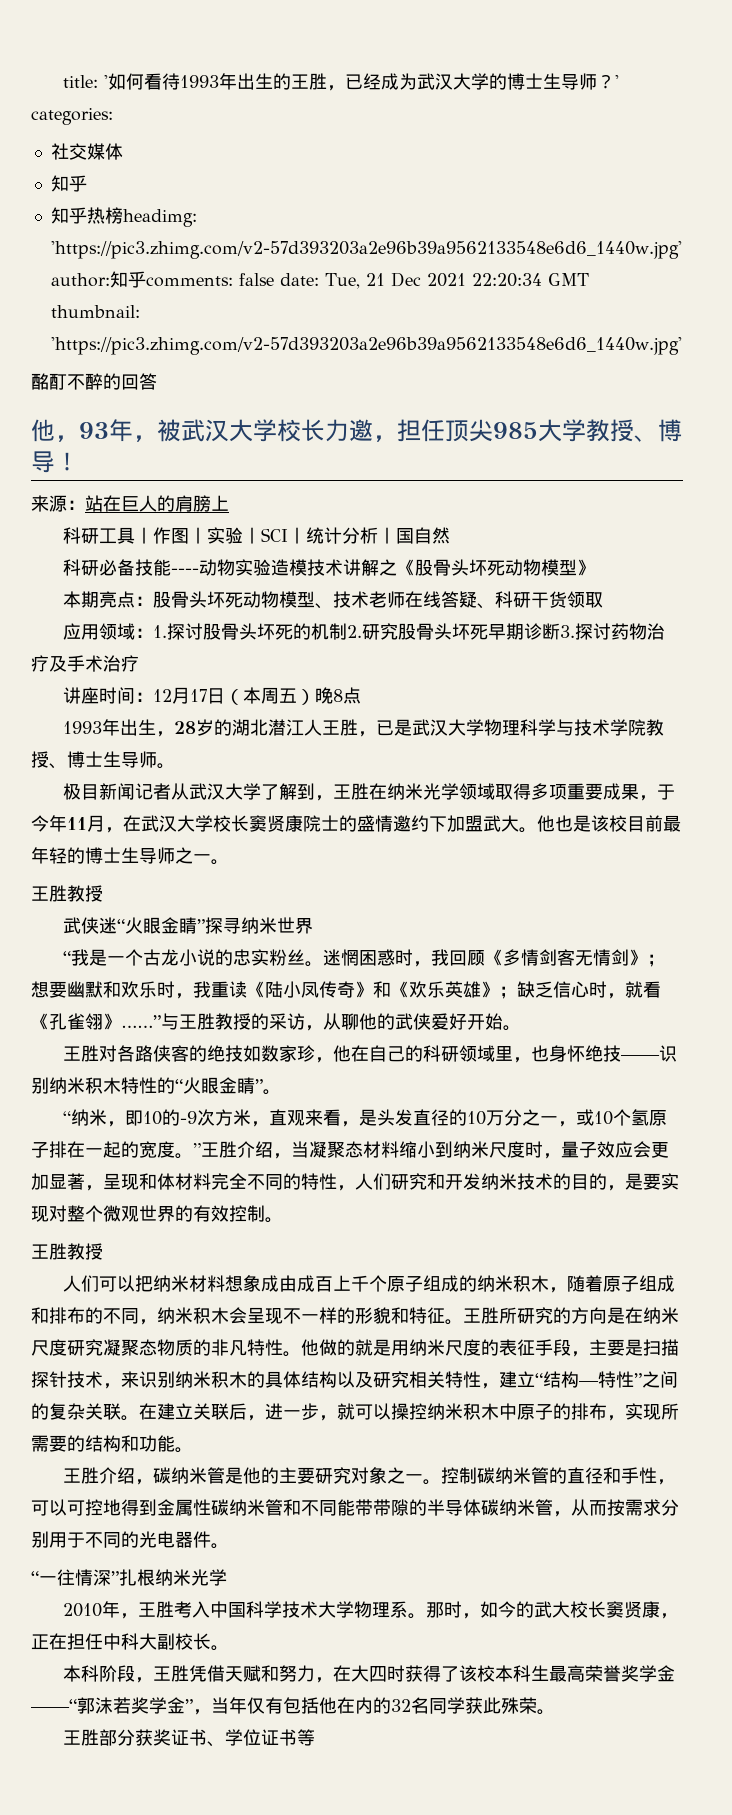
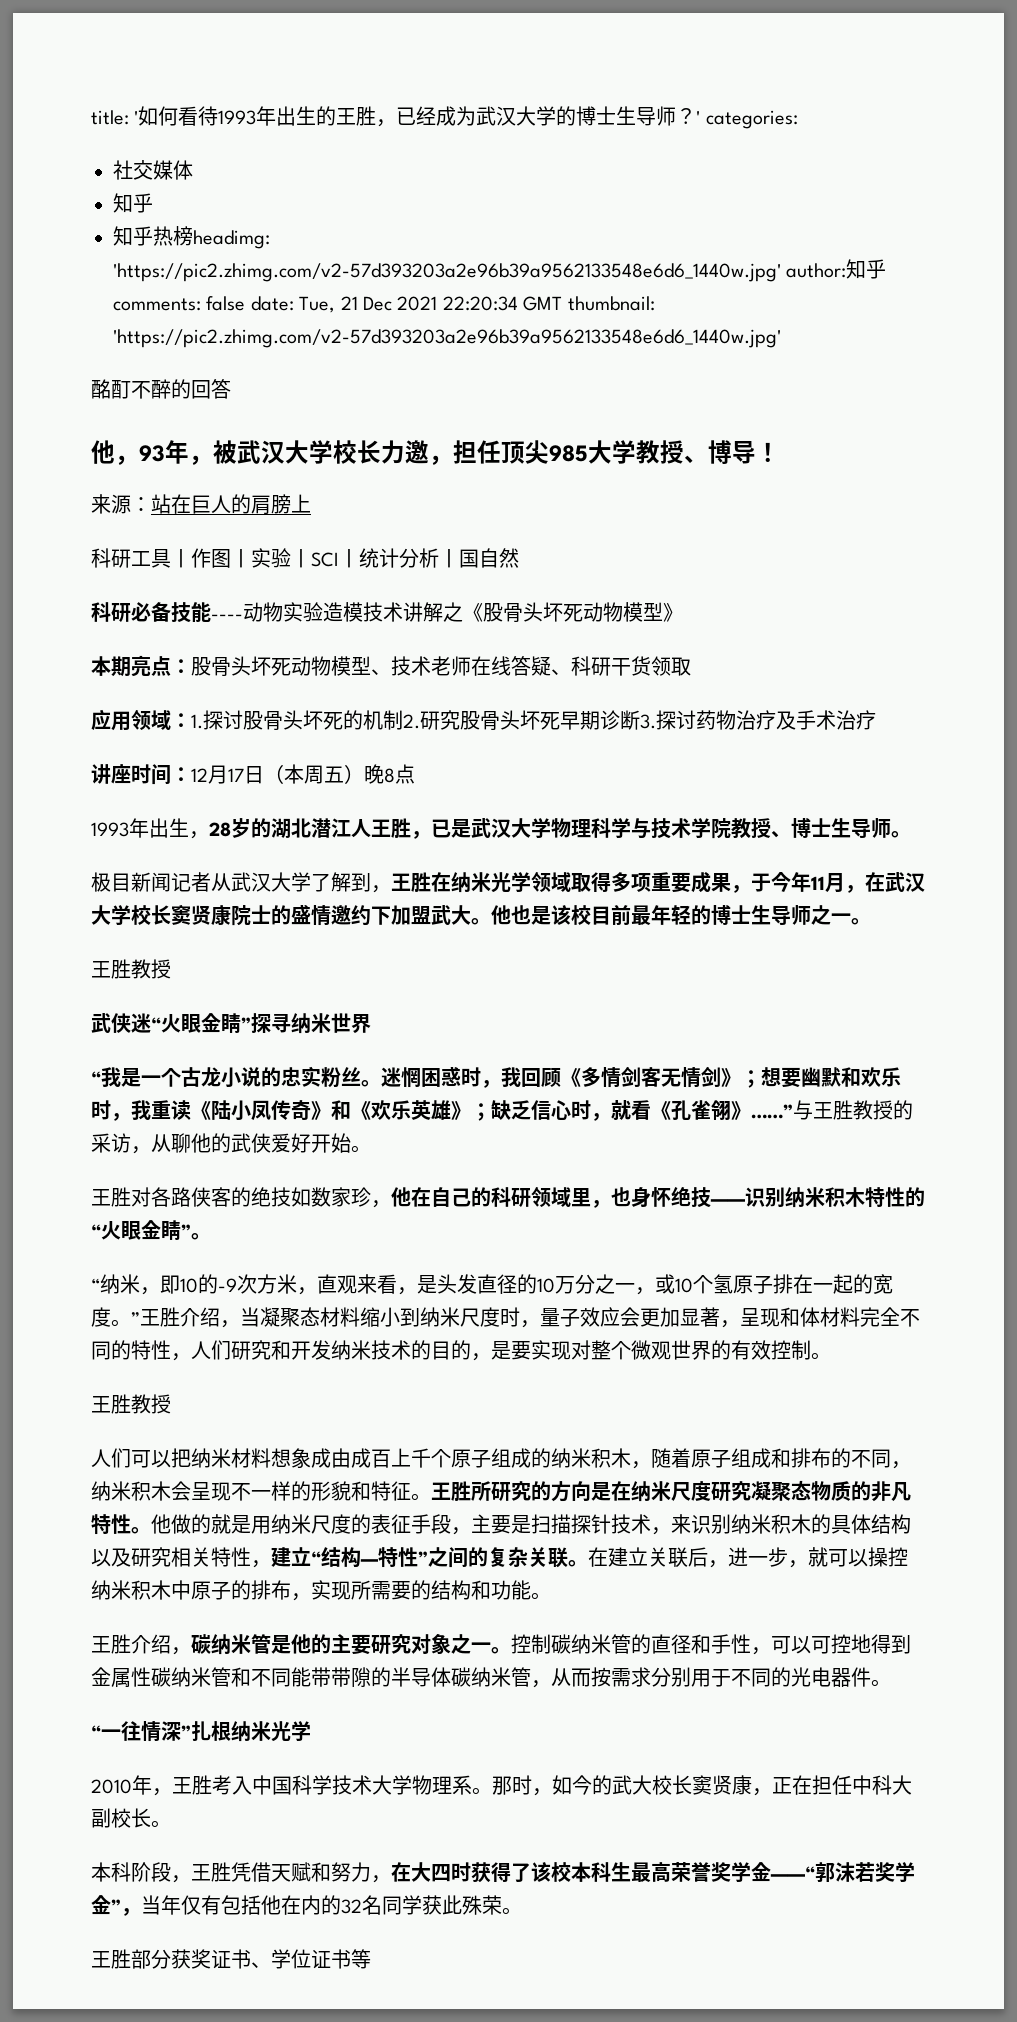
[50,241,682,259] 'https://pic3.zhimg.com/v2-57d393203a2e96b39a9562133548e6d6_1440w.jpg' -> [113,263,781,282] 'https://pic2.zhimg.com/v2-57d393203a2e96b39a9562133548e6d6_1440w.jpg'
[50,337,682,355] 'https://pic3.zhimg.com/v2-57d393203a2e96b39a9562133548e6d6_1440w.jpg' -> [113,329,781,348] 'https://pic2.zhimg.com/v2-57d393203a2e96b39a9562133548e6d6_1440w.jpg'

